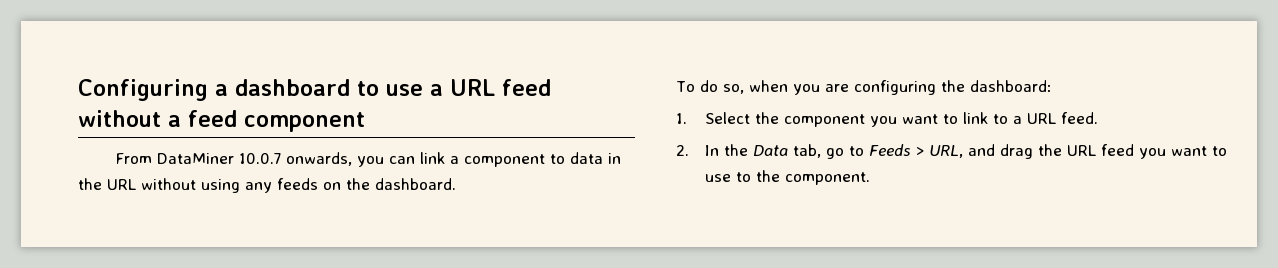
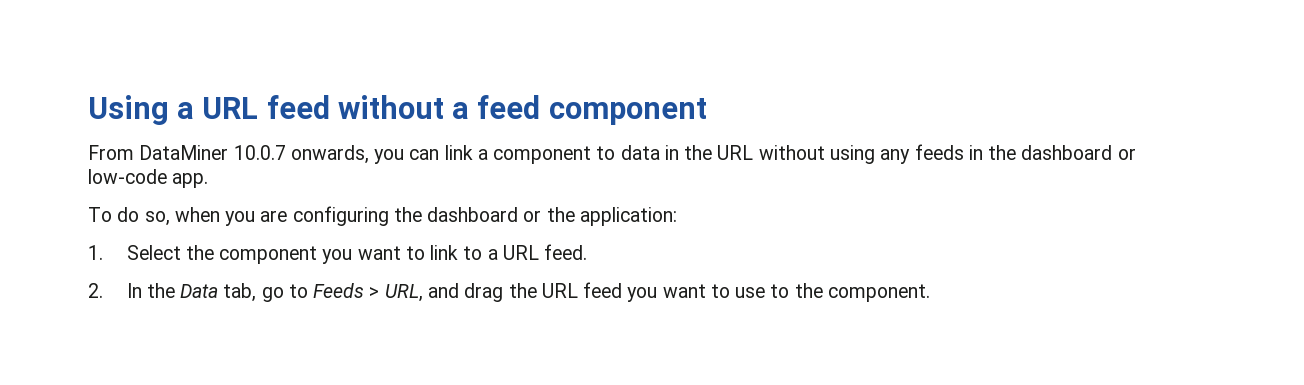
[78,79,423,101] Configuring a dashboard to use -> [88,95,169,125] Using
[323,178,456,190] on the dashboard. -> [968,145,1136,160] [88,169,209,188] in the dashboard or low-code app.
[969,80,1052,92] dashboard: -> [427,207,677,226] dashboard or the application:

